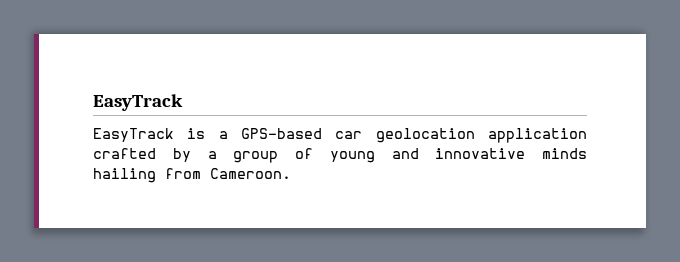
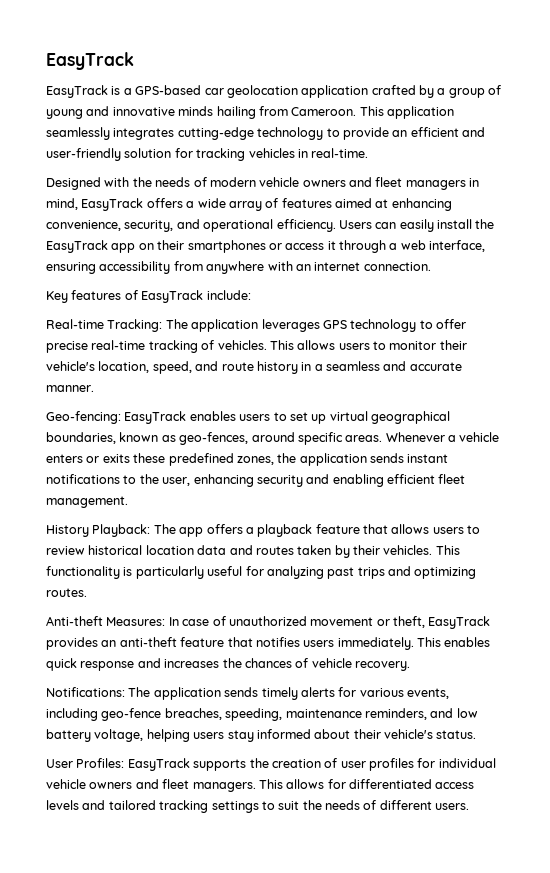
(291, 173) none -> [359,106,454,119] [46,127,485,140] [46,148,369,161] [46,177,480,190] [46,198,452,211] [46,219,495,232] [46,240,486,253] [46,261,431,274] [46,290,251,303] [46,319,466,332] [46,340,467,353] [46,361,462,374] [46,385,94,392] [46,411,450,424] [46,432,500,445] [46,453,449,466] [46,474,466,487] [46,496,128,508] [46,524,481,537] [46,545,460,558] [46,566,477,579] [46,588,87,597] [46,616,491,629] [46,637,491,650] [46,658,410,671] [46,687,449,700] [46,708,478,721] [46,729,477,742] [46,758,496,771] [46,779,475,792] [46,800,470,813] This application seamlessly integrates cutting-edge technology to provide an efficient and user-friendly solution for tracking vehicles in real-time. // Designed with the needs of modern vehicle owners and fleet managers in mind, EasyTrack offers a wide array of features aimed at enhancing convenience, security, and operational efficiency. Users can easily install the EasyTrack app on their smartphones or access it through a web interface, ensuring accessibility from anywhere with an internet connection. // Key features of EasyTrack include: // Real-time Tracking: The application leverages GPS technology to offer precise real-time tracking of vehicles. This allows users to monitor their vehicle's location, speed, and route history in a seamless and accurate manner. // Geo-fencing: EasyTrack enables users to set up virtual geographical boundaries, known as geo-fences, around specific areas. Whenever a vehicle enters or exits these predefined zones, the application sends instant notifications to the user, enhancing security and enabling efficient fleet management. // History Playback: The app offers a playback feature that allows users to review historical location data and routes taken by their vehicles. This functionality is particularly useful for analyzing past trips and optimizing routes. // Anti-theft Measures: In case of unauthorized movement or theft, EasyTrack provides an anti-theft feature that notifies users immediately. This enables quick response and increases the chances of vehicle recovery. // Notifications: The application sends timely alerts for various events, including geo-fence breaches, speeding, maintenance reminders, and low battery voltage, helping users stay informed about their vehicle's status. // User Profiles: EasyTrack supports the creation of user profiles for individual vehicle owners and fleet managers. This allows for differentiated access levels and tailored tracking settings to suit the needs of different users.

